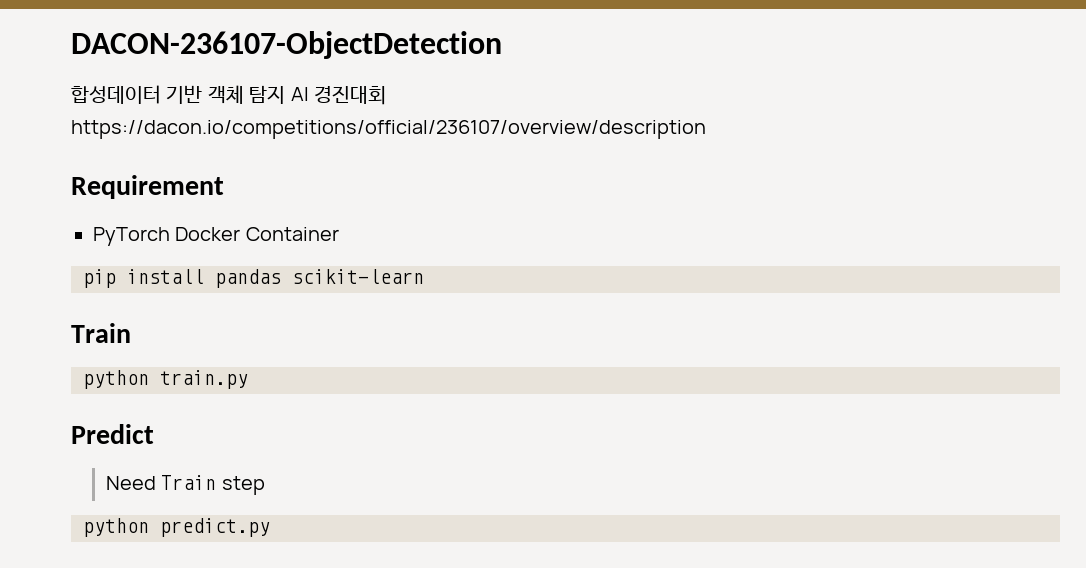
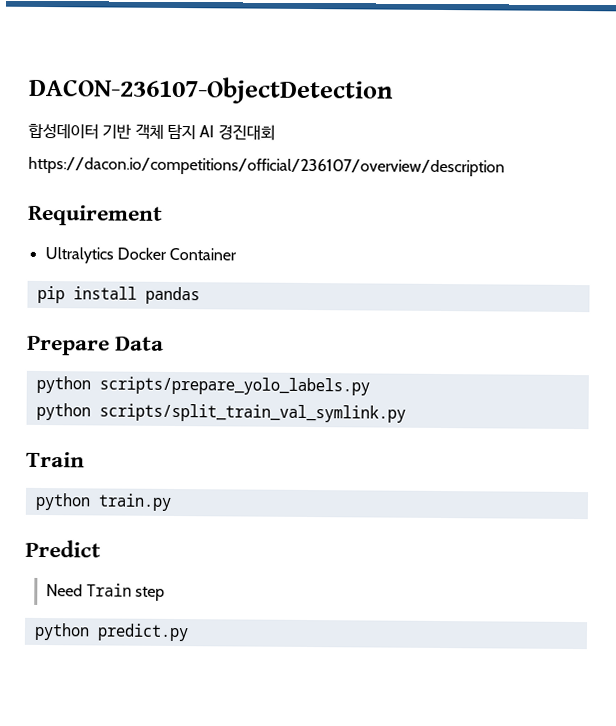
[93,227,170,246] PyTorch -> [44,247,114,264] Ultralytics
[292,269,424,284] scikit-learn -> [27,335,165,356] [35,375,370,396] [35,402,406,423] // Prepare Data // python scripts/prepare_yolo_labels.py // python scripts/split_train_val_symlink.py

